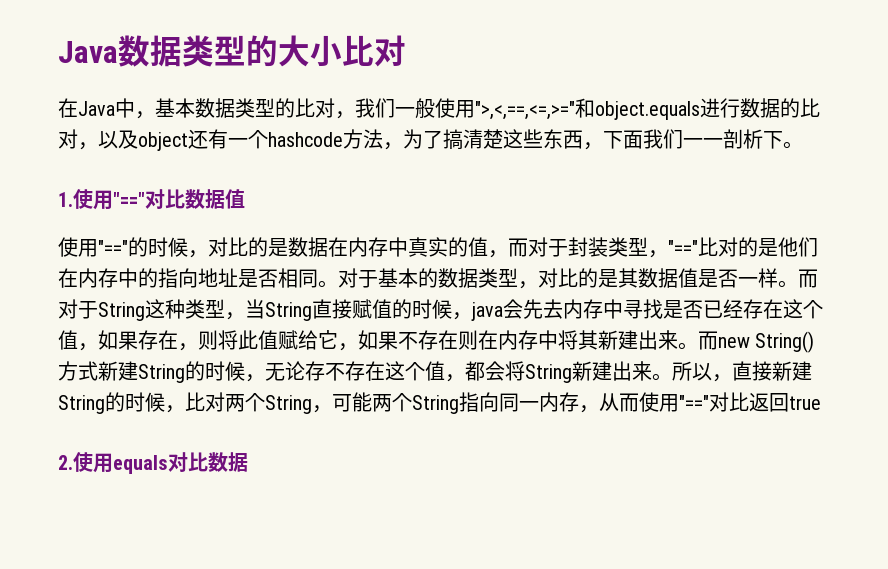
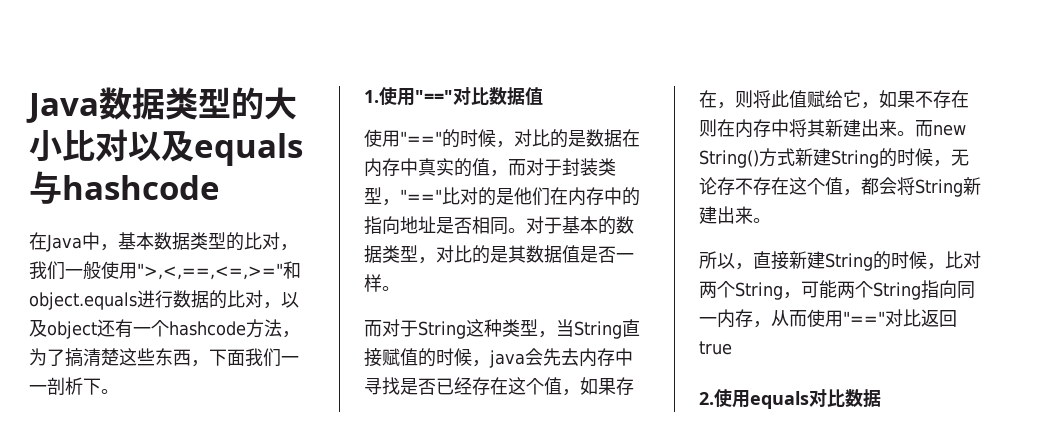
(406, 51) none -> [128,130,303,166] [29,171,220,204] 以及equals与hashcode
(798, 284) none -> (400, 288) //
(672, 377) none -> (771, 220) //

